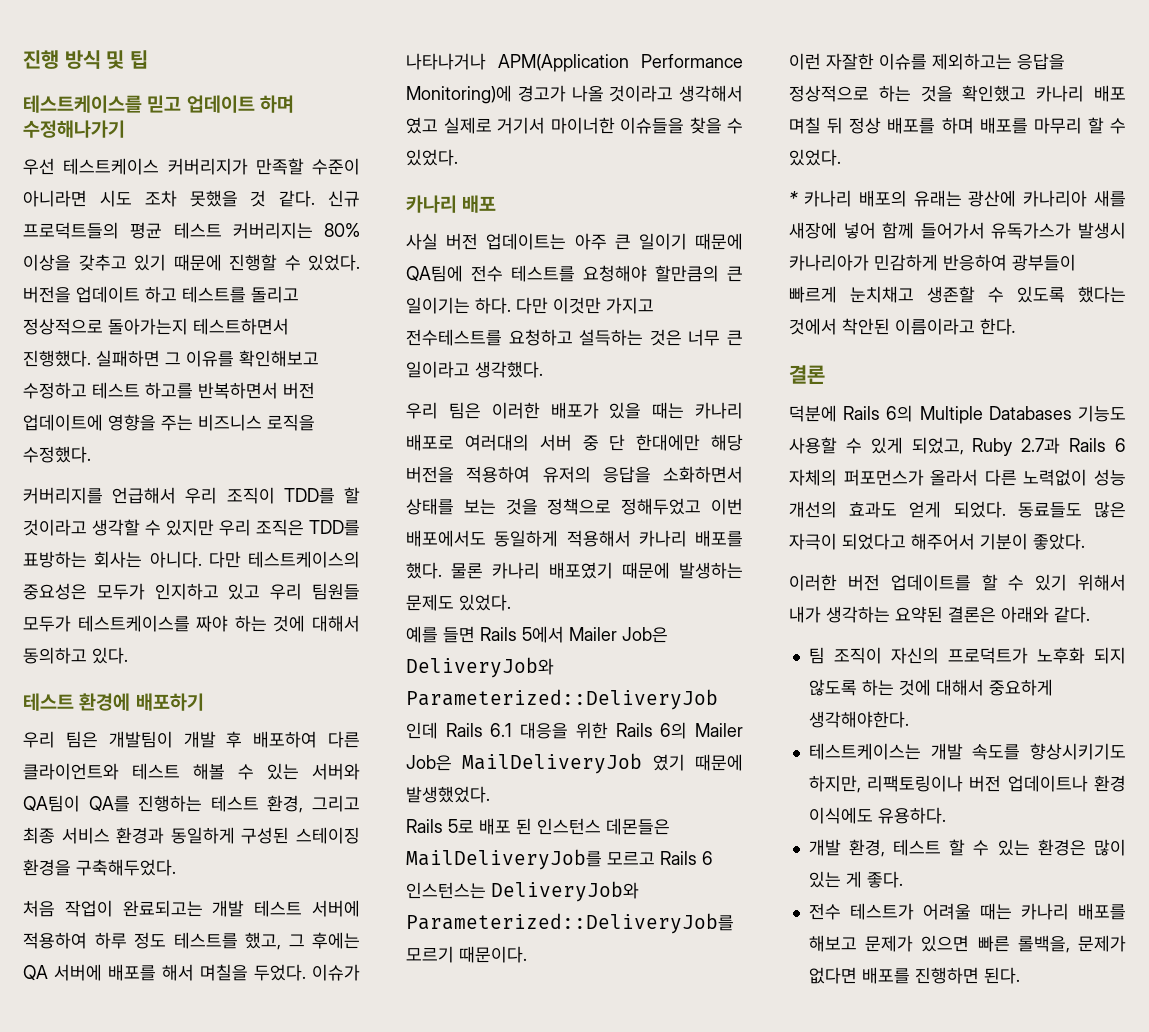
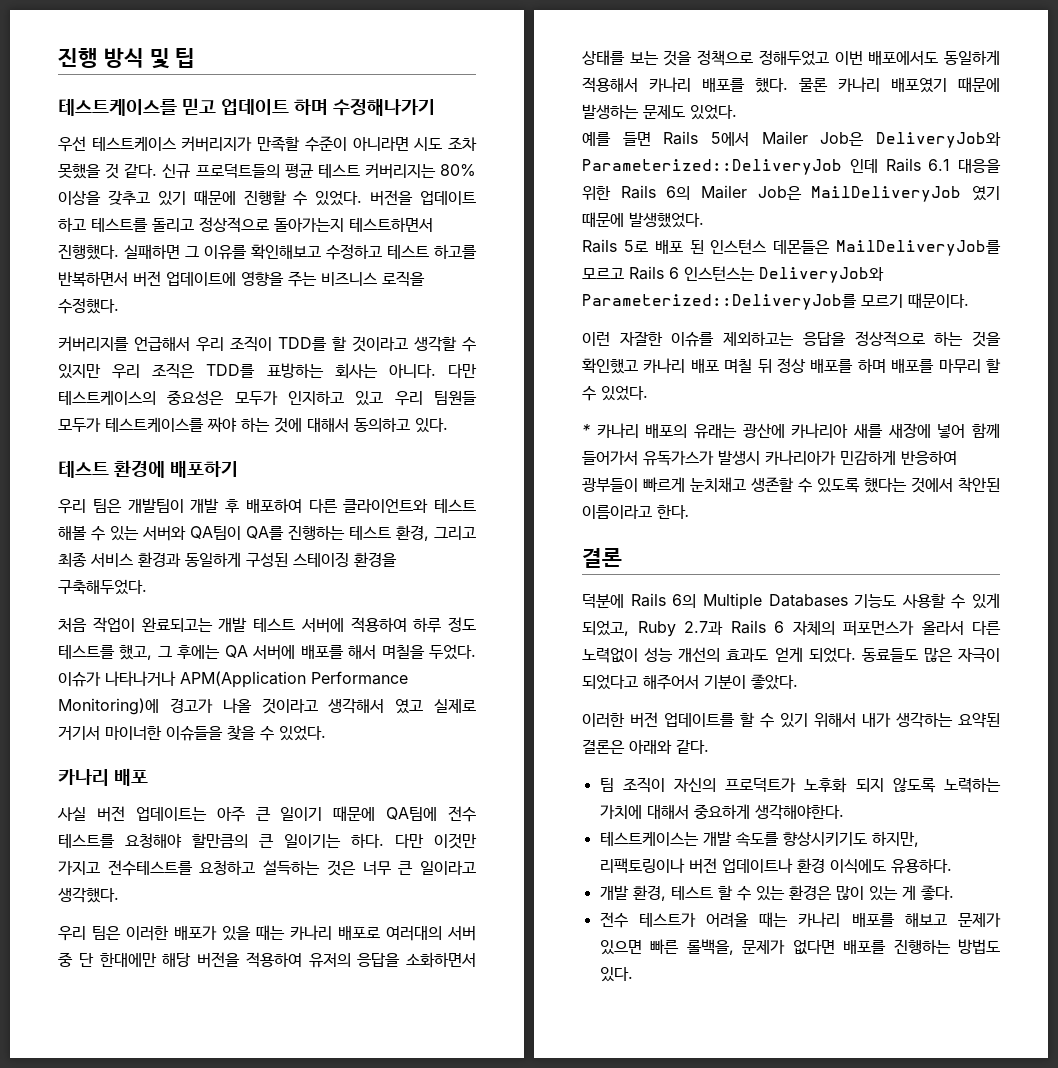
[861,679,931,696] 하는 것에 -> [944,777,1001,793] [599,805,642,819] 노력하는 가치에
[914,967,1020,984] 진행하면 된다. -> [893,939,1000,954] [599,967,633,982] 진행하는 방법도 있다.

